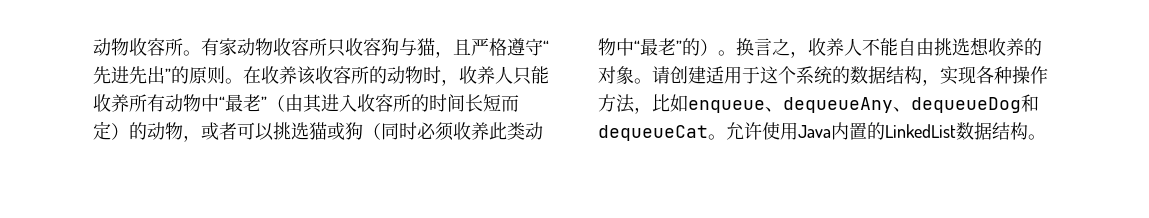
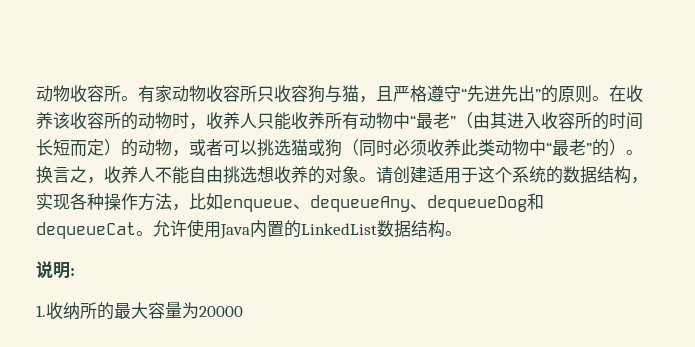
(1046, 137) none -> [36,261,75,279] [36,302,243,320] // 说明: // 1.收纳所的最大容量为20000

